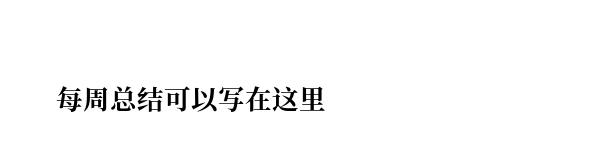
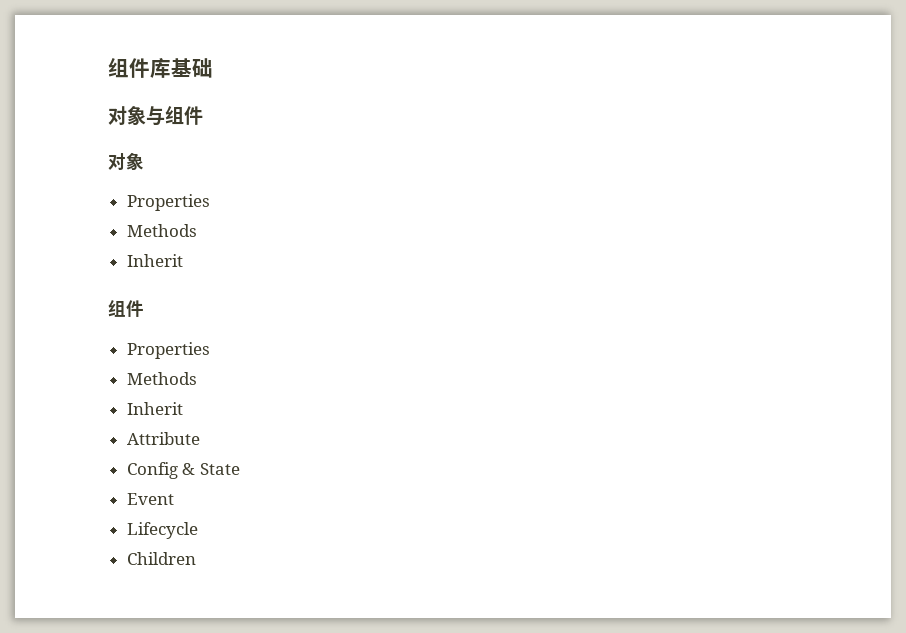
[56,86,326,113] 每周总结可以写在这里 -> [108,58,213,78] [108,106,203,126] [108,152,144,170] [126,194,210,211] [126,224,197,237] [126,254,183,267] [108,300,144,317] [126,342,210,359] [126,372,197,385] [126,402,183,415] [126,432,200,445] [126,462,240,479] [126,493,174,505] [126,522,198,539] [126,552,196,565] 组件库基础 // 对象与组件 // 对象 // Properties // Methods // Inherit // 组件 // Properties // Methods // Inherit // Attribute // Config & State // Event // Lifecycle // Children

